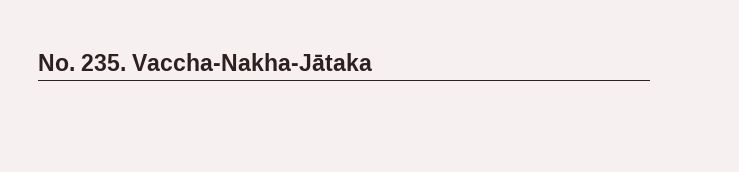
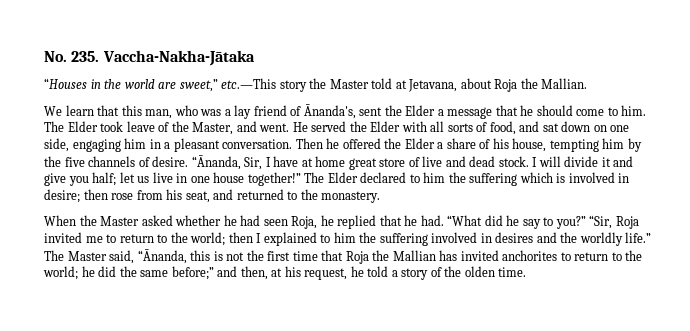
(373, 62) none -> [44,78,588,92] [44,104,647,119] [44,121,630,135] [44,138,642,152] [44,155,634,170] [44,172,630,186] [44,189,381,203] [44,215,639,229] [44,232,652,246] [44,249,643,264] [43,266,527,280] // “Houses in the world are sweet,” etc.—This story the Master told at Jetavana, about Roja the Mallian. // We learn that this man, who was a lay friend of Ānanda's, sent the Elder a message that he should come to him. The Elder took leave of the Master, and went. He served the Elder with all sorts of food, and sat down on one side, engaging him in a pleasant conversation. Then he offered the Elder a share of his house, tempting him by the five channels of desire. “Ānanda, Sir, I have at home great store of live and dead stock. I will divide it and give you half; let us live in one house together!” The Elder declared to him the suffering which is involved in desire; then rose from his seat, and returned to the monastery. // When the Master asked whether he had seen Roja, he replied that he had. “What did he say to you?” “Sir, Roja invited me to return to the world; then I explained to him the suffering involved in desires and the worldly life.” The Master said, “Ānanda, this is not the first time that Roja the Mallian has invited anchorites to return to the world; he did the same before;” and then, at his request, he told a story of the olden time.

